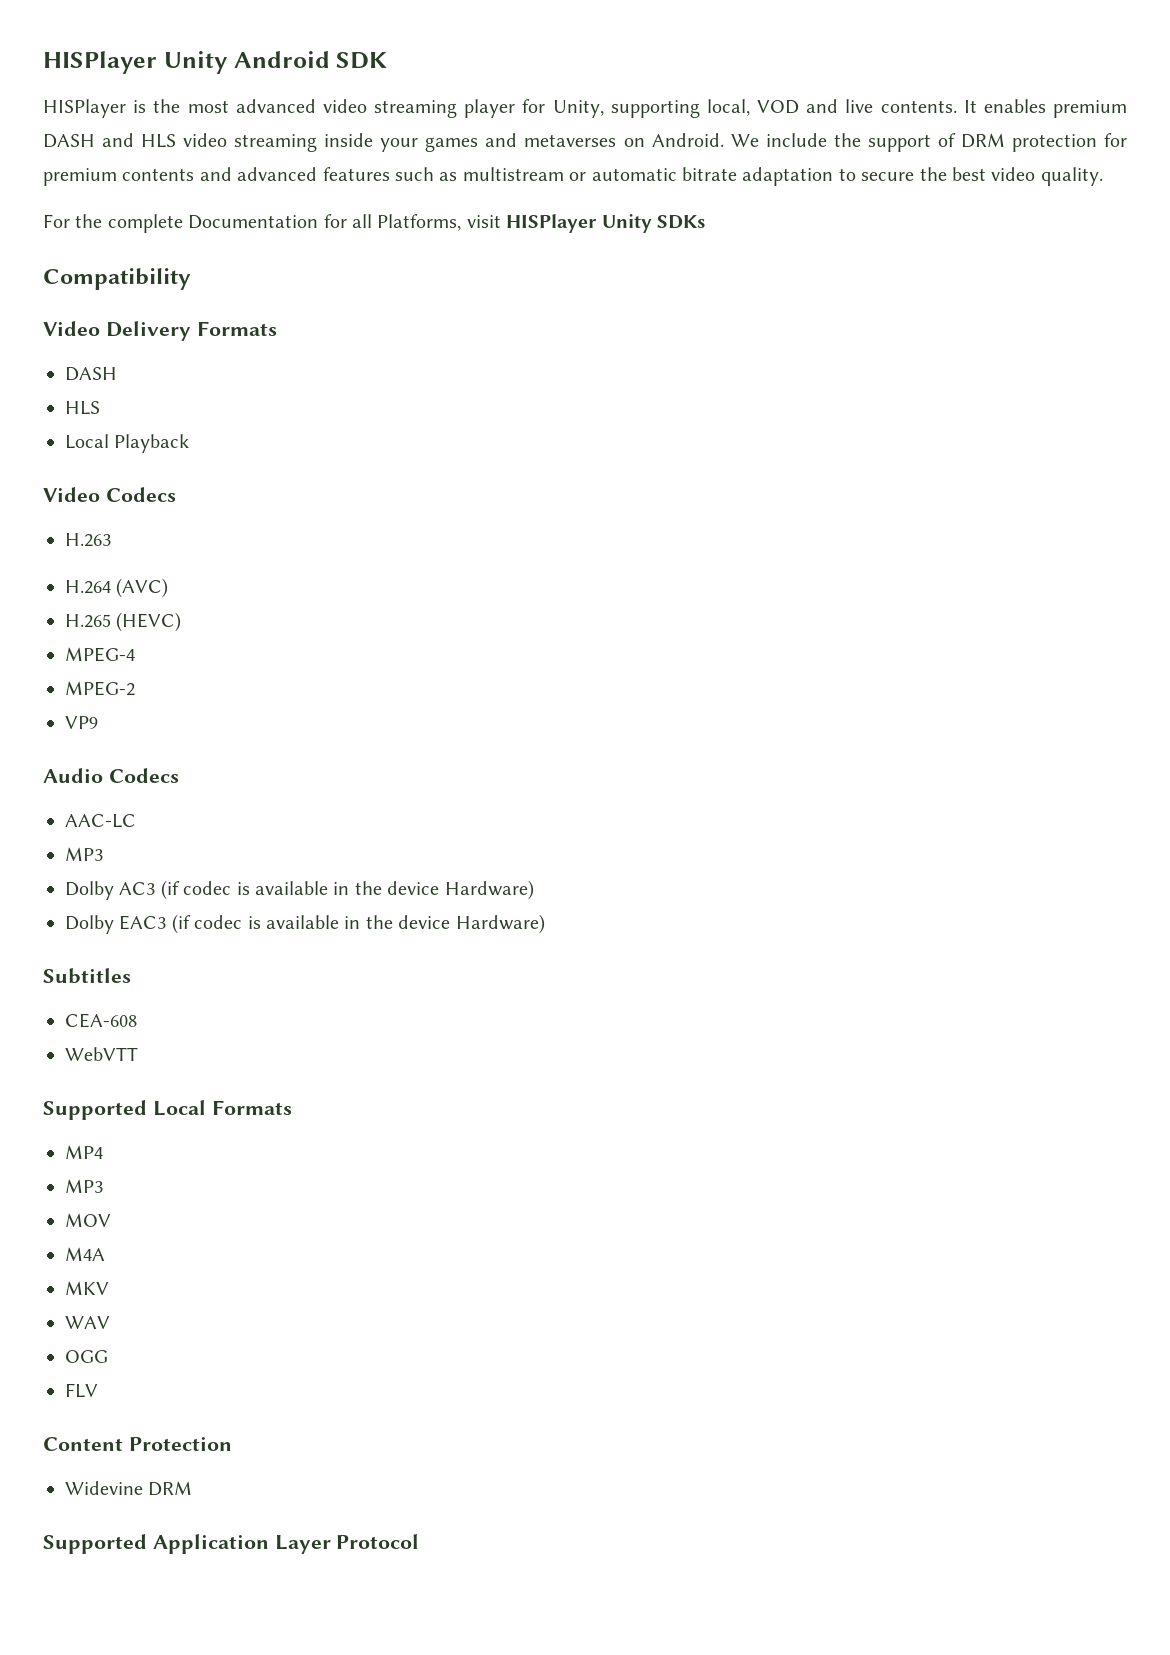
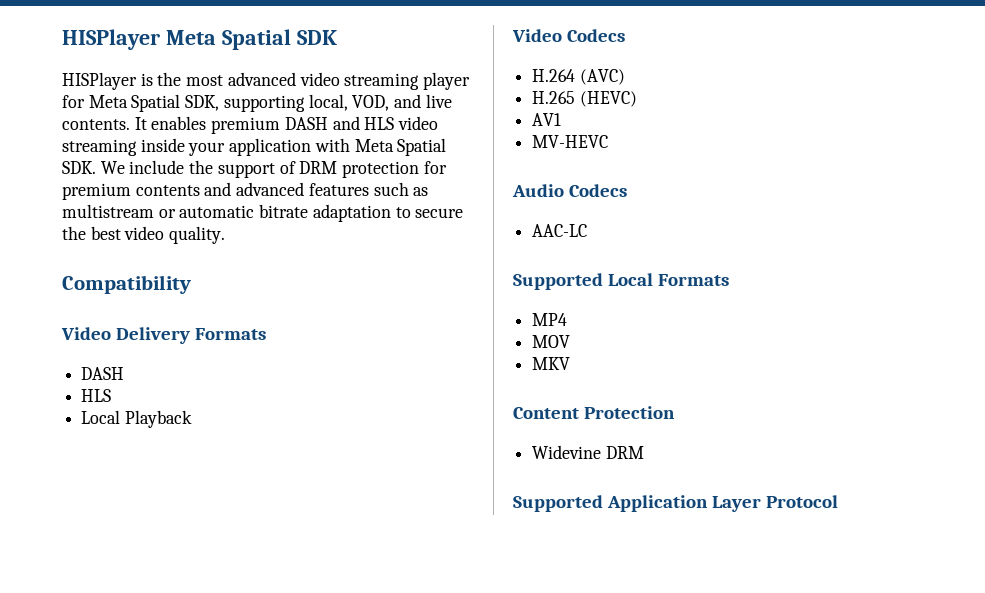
[43,51,330,74] HISPlayer Unity Android -> [62,29,291,50] HISPlayer Meta Spatial
[552,100,604,118] Unity, -> [88,94,220,112] Meta Spatial SDK,
[756,100,799,114] VOD -> [352,95,390,111] VOD,
[425,133,724,152] games and metaverses on Android. -> [229,138,447,156] [62,161,96,174] application with Meta Spatial SDK.
[43,214,705,233] // For the complete Documentation for all Platforms, visit HISPlayer Unity SDKs -> (226, 235) none
[65,533,111,547] // H.263 -> (626, 35) none
[65,647,135,662] [65,681,135,696] [65,716,98,729] MPEG-4 // MPEG-2 // VP9 -> [532,113,562,126] [532,135,609,148] AV1 // MV-HEVC
[65,847,103,861] [65,880,534,900] [65,914,545,934] [43,968,131,984] [65,1013,137,1028] [65,1047,138,1061] // MP3 // Dolby AC3 (if codec is available in the device Hardware) // Dolby EAC3 (if codec is available in the device Hardware) // Subtitles // CEA-608 // WebVTT -> (588, 230) none
[65,1179,103,1193] // MP3 -> (568, 319) none
[65,1247,105,1261] // M4A -> (571, 341) none
[65,1316,110,1329] [65,1350,108,1363] [65,1383,98,1398] // WAV // OGG // FLV -> (571, 363) none

